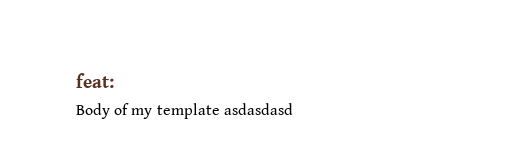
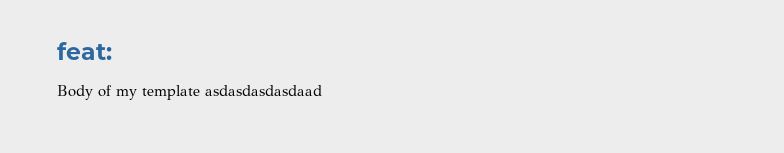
[223,103,293,115] asdasdasd -> [205,85,322,96] asdasdasdasdaad

